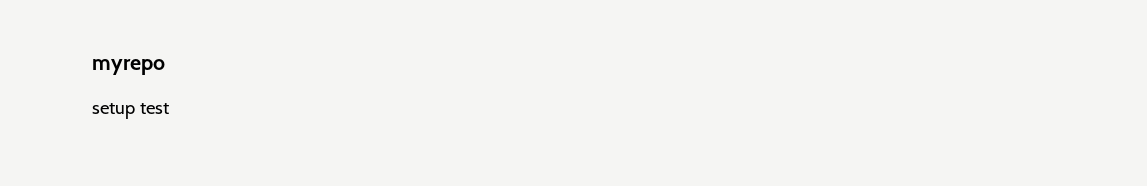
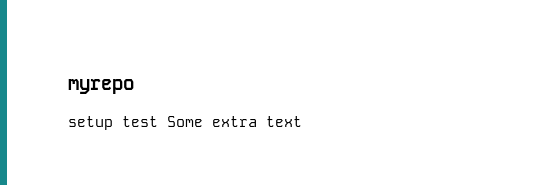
(169, 108) none -> [167,116,302,127] Some extra text

